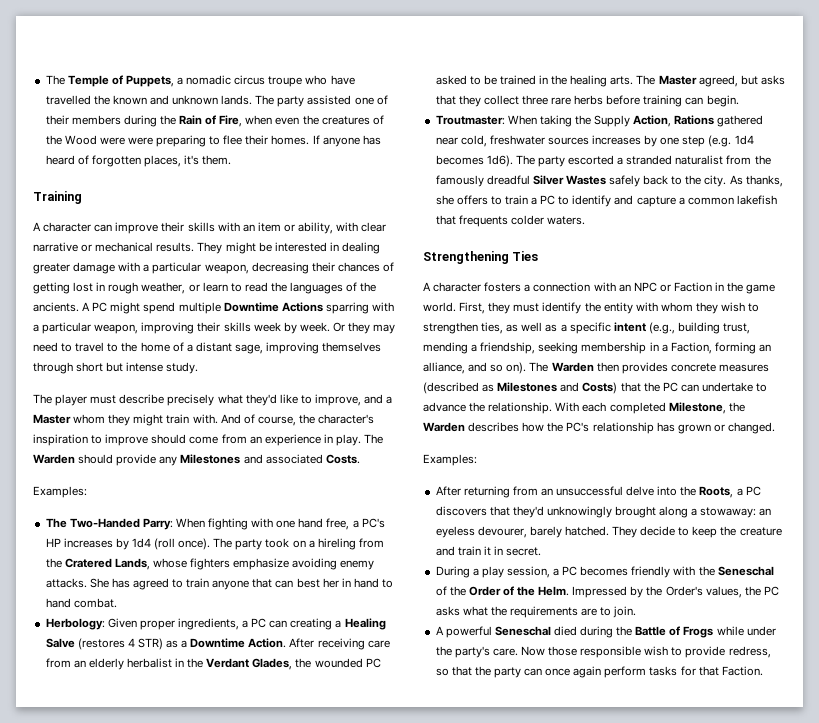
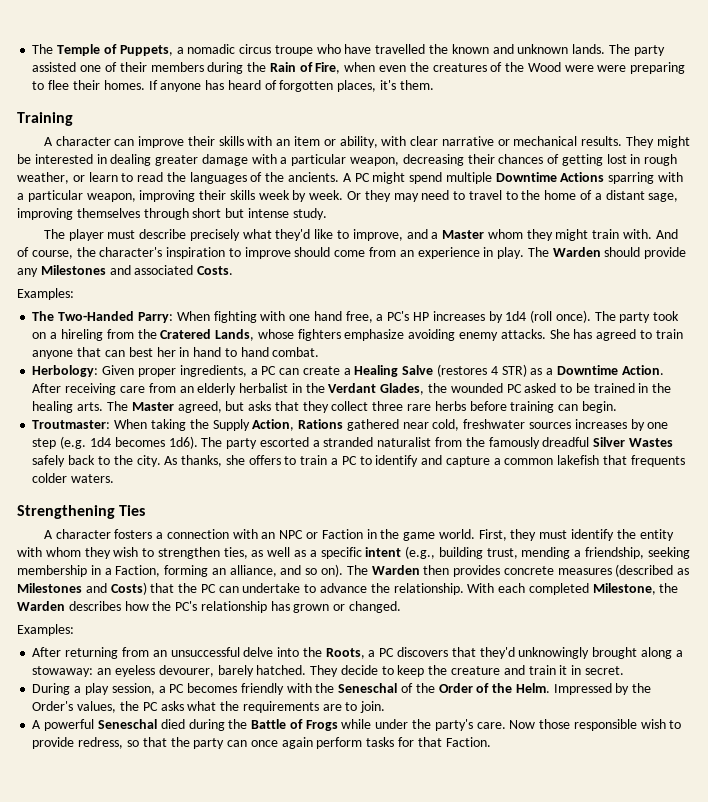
[290,618,333,630] creating -> [302,366,340,375] create

